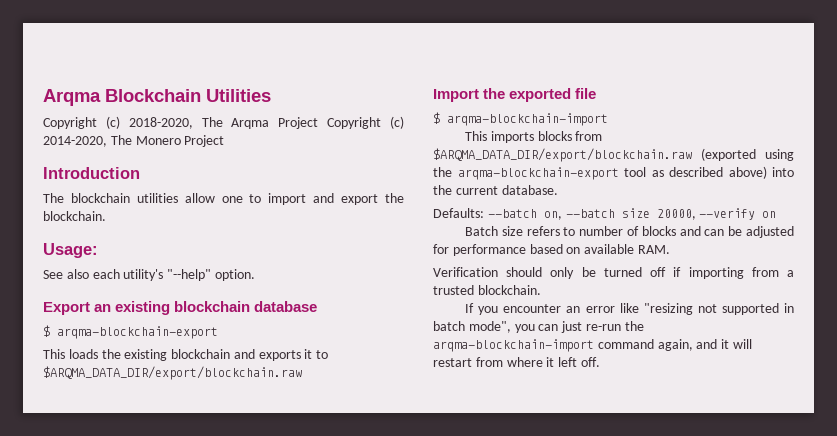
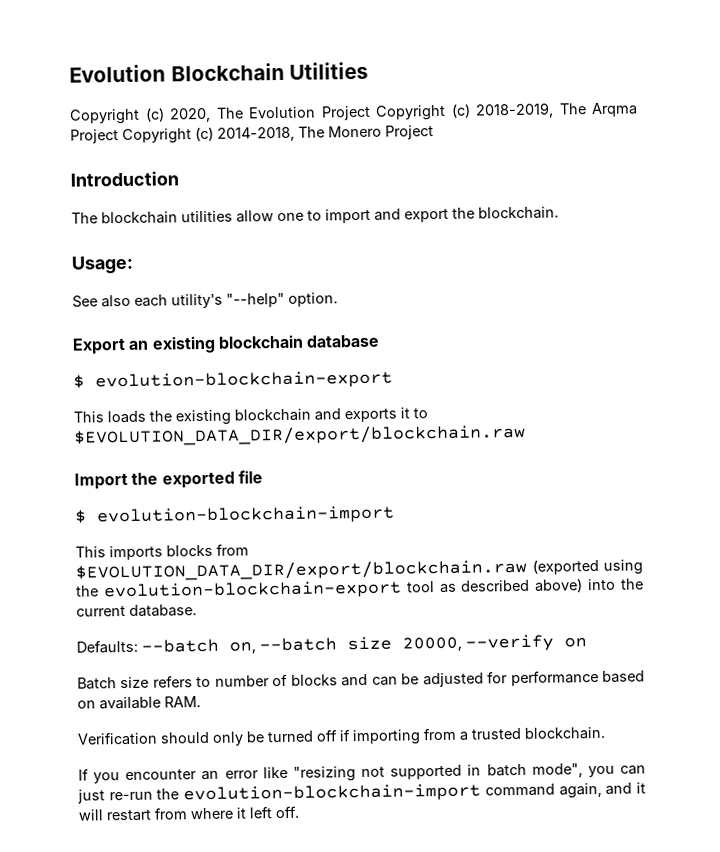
[43,89,101,106] Arqma -> [69,64,166,83] Evolution
[128,117,193,129] 2018-2020, -> [169,102,554,123] 2020, The Evolution Project Copyright (c) 2018-2019,
[43,136,107,147] 2014-2020, -> [217,126,295,142] 2014-2018,
[57,326,218,339] arqma-blockchain-export -> [95,370,393,391] evolution-blockchain-export
[43,366,302,380] $ARQMA_DATA_DIR/export/blockchain.raw -> [74,423,526,447] $EVOLUTION_DATA_DIR/export/blockchain.raw
[447,113,608,126] arqma-blockchain-import -> [97,505,395,526] evolution-blockchain-import
[433,148,692,162] $ARQMA_DATA_DIR/export/blockchain.raw -> [75,558,527,582] $EVOLUTION_DATA_DIR/export/blockchain.raw
[457,167,619,180] arqma-blockchain-export -> [102,580,402,601] evolution-blockchain-export
[433,339,594,352] arqma-blockchain-import -> [183,783,482,804] evolution-blockchain-import

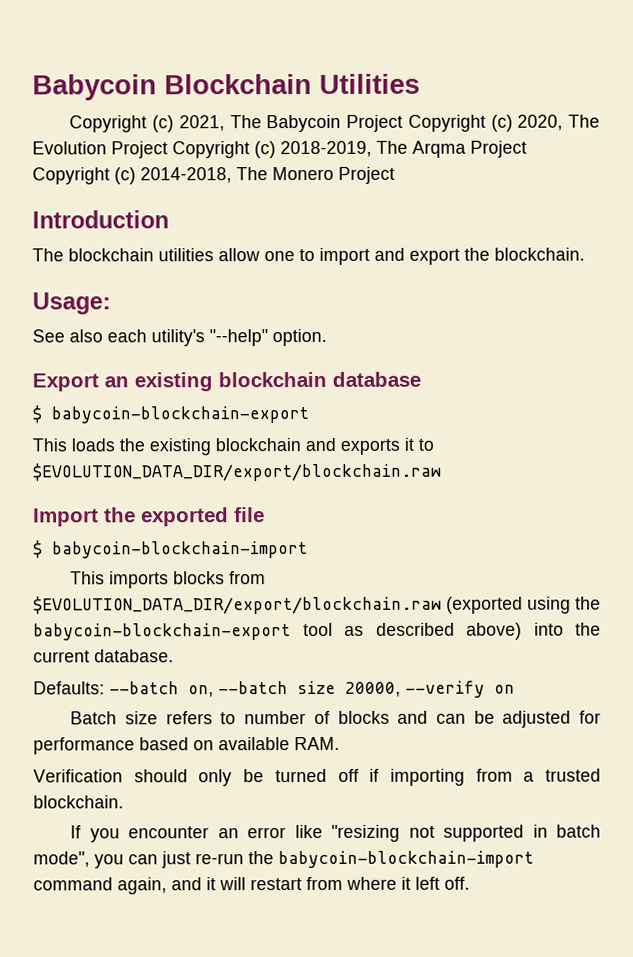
[69,64,166,83] Evolution -> [32,74,157,101] Babycoin
(165, 114) none -> [178,114,513,133] 2021, The Babycoin Project Copyright (c)
[95,370,393,391] evolution-blockchain-export -> [51,406,309,424] babycoin-blockchain-export
[97,505,395,526] evolution-blockchain-import -> [52,541,308,559] babycoin-blockchain-import
[102,580,402,601] evolution-blockchain-export -> [33,623,291,641] babycoin-blockchain-export
[183,783,482,804] evolution-blockchain-import -> [278,850,534,869] babycoin-blockchain-import

